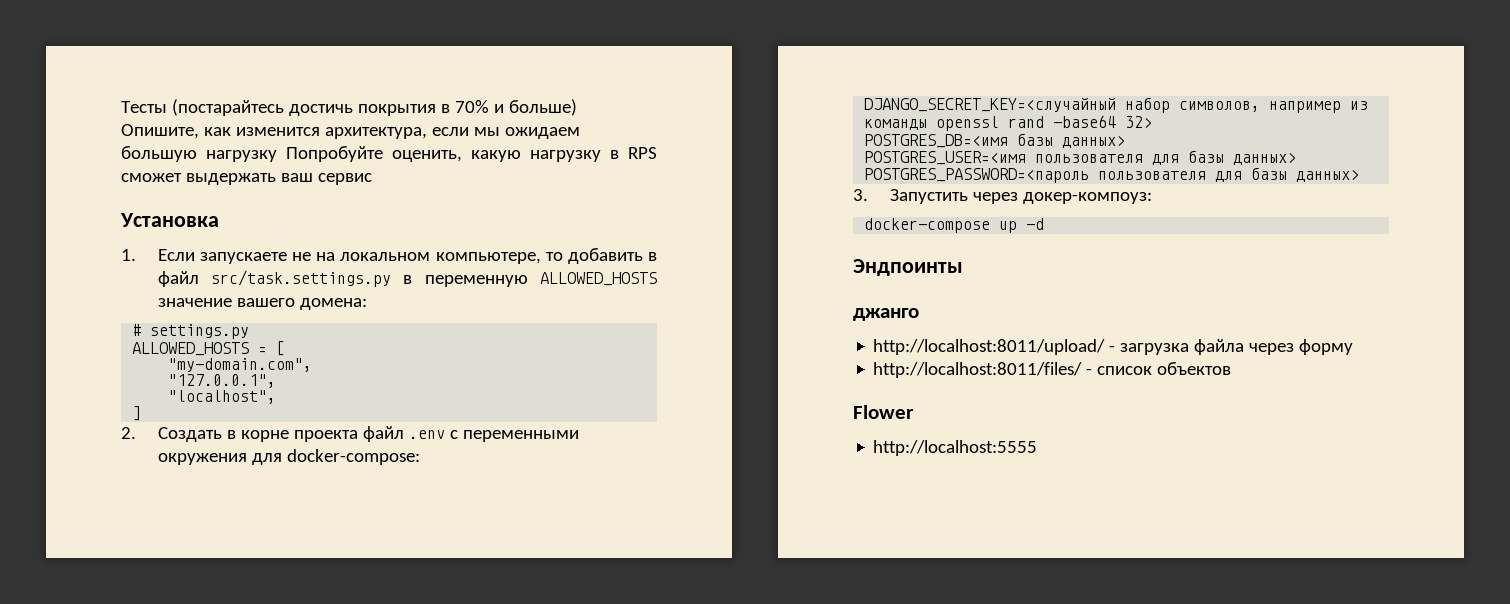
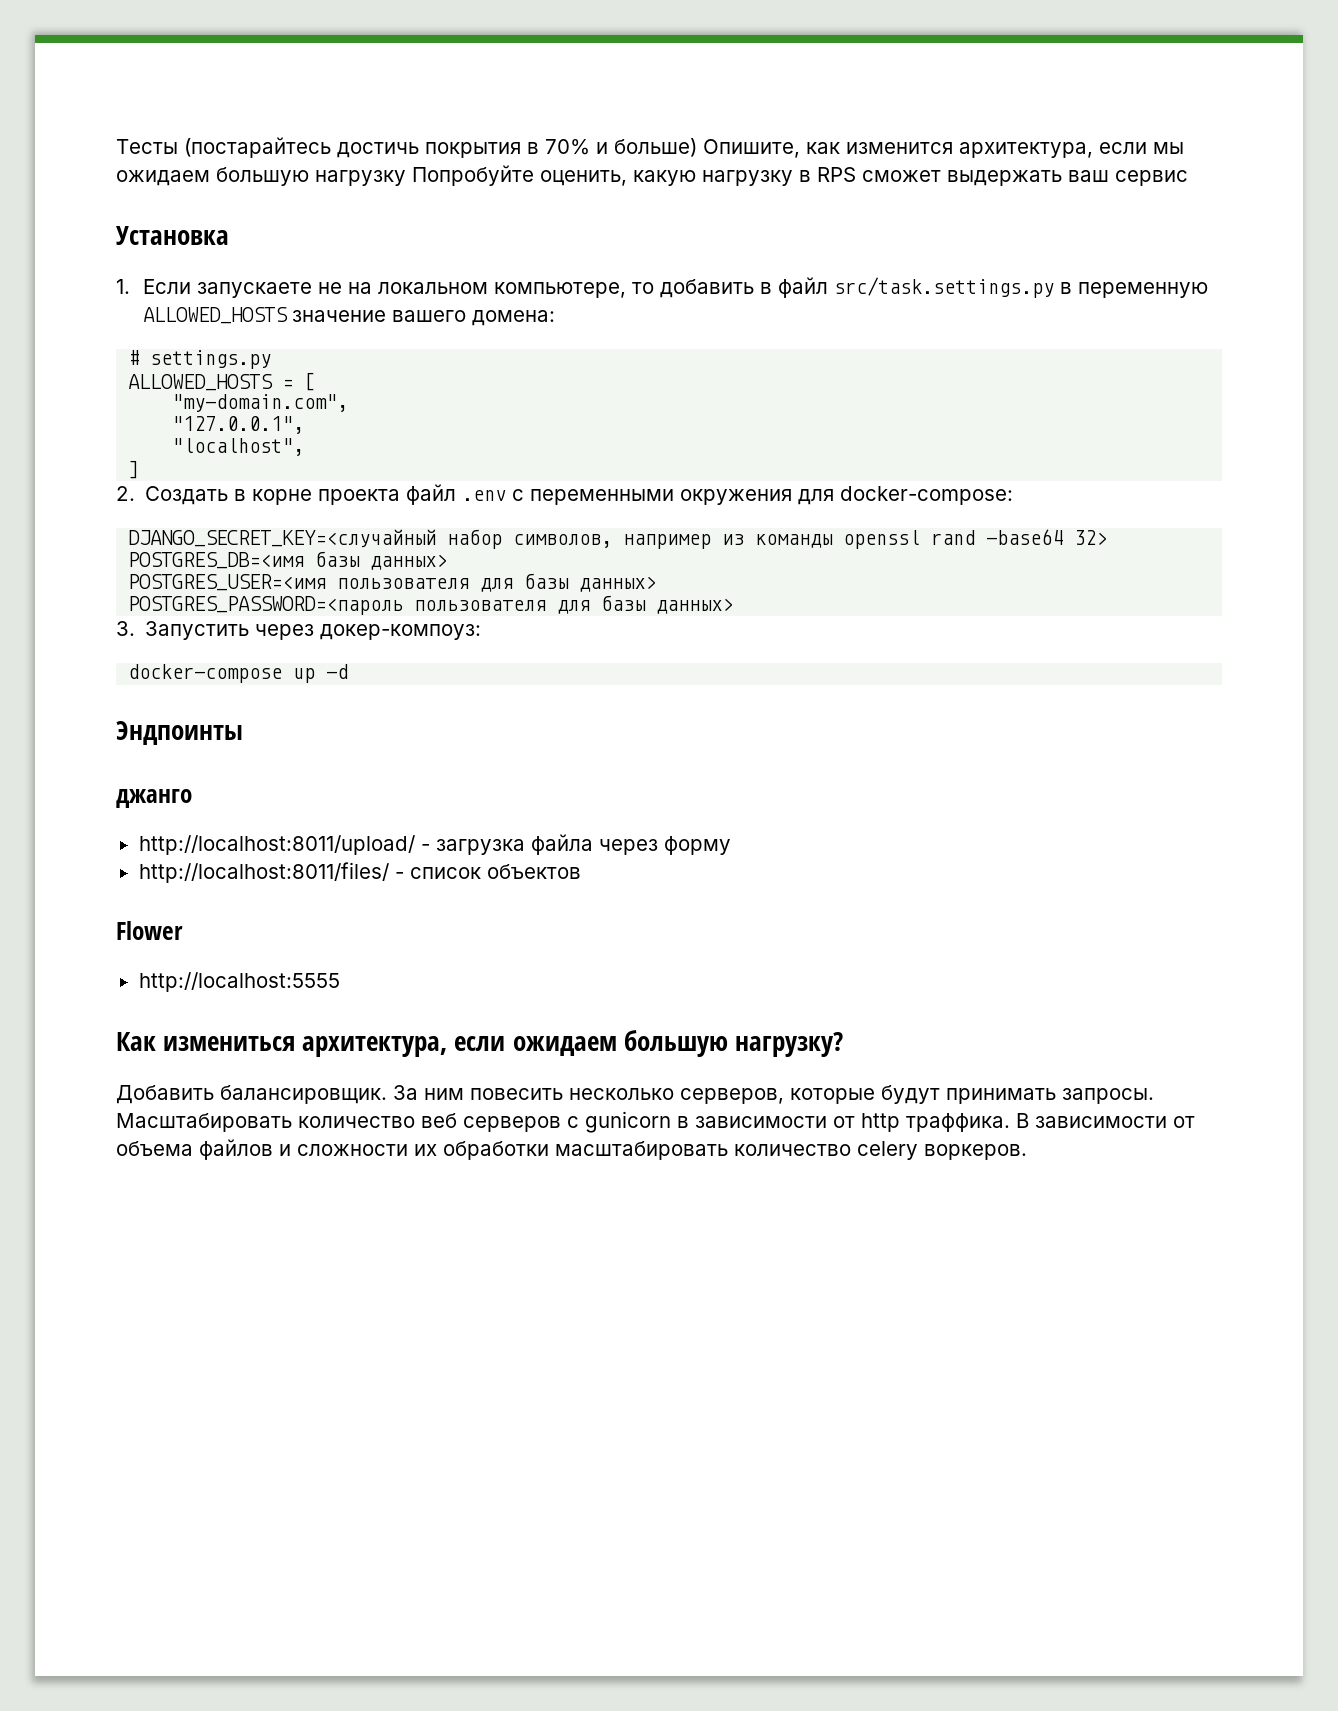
(1038, 448) none -> [116,1030,843,1057] [116,1085,1154,1104] [116,1111,1195,1133] [116,1139,1027,1160] // Как измениться архитектура, если ожидаем большую нагрузку? // Добавить балансировщик. За ним повесить несколько серверов, которые будут принимать запросы. Масштабировать количество веб серверов с gunicorn в зависимости от http траффика. В зависимости от объема файлов и сложности их обработки масштабировать количество celery воркеров.

